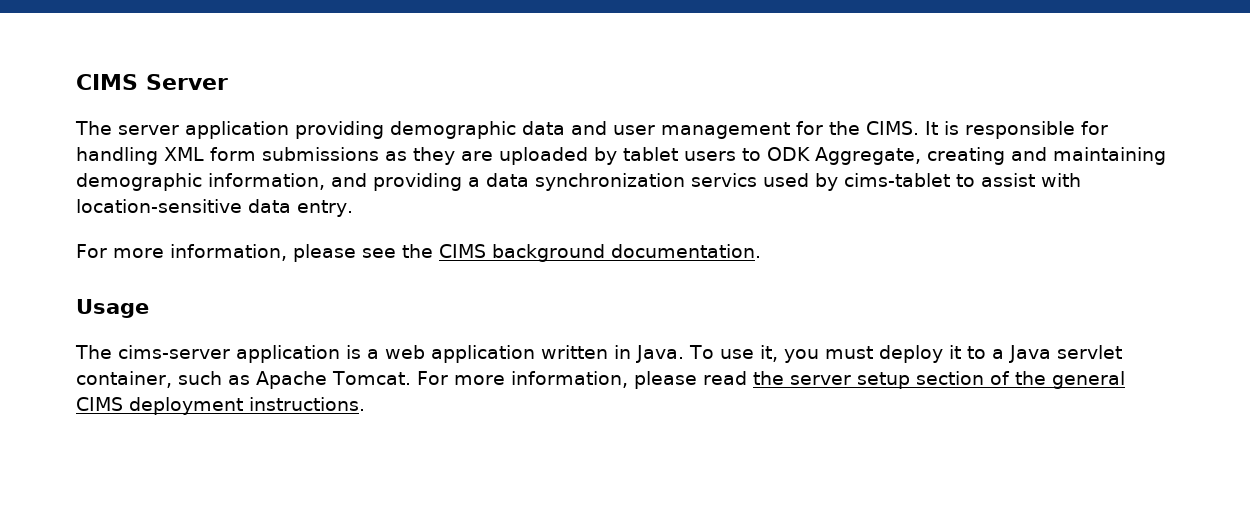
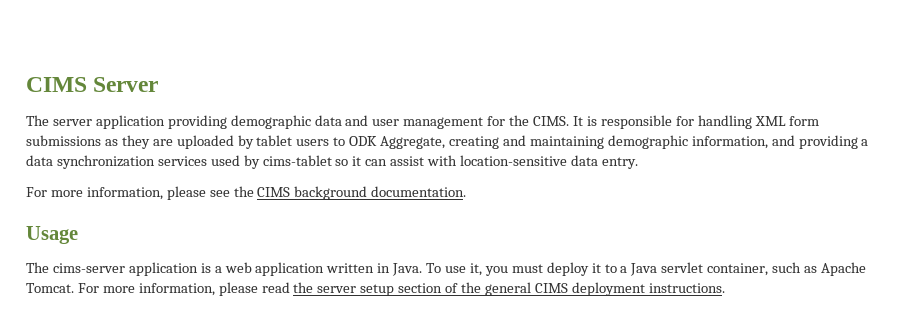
[691,173,757,187] servics -> [157,156,207,166] services
[956,174,975,187] to -> [335,156,388,166] so it can

